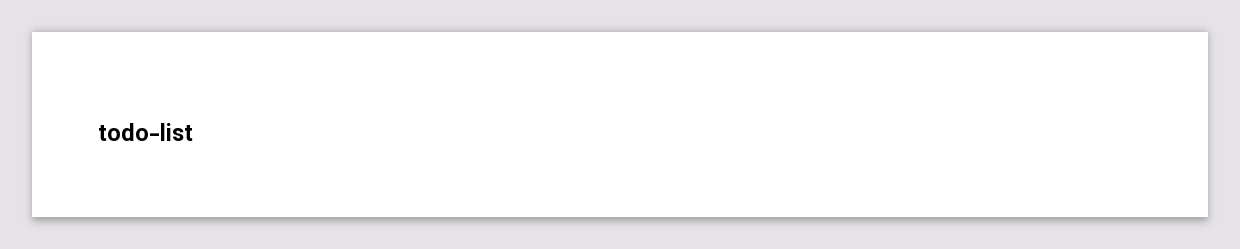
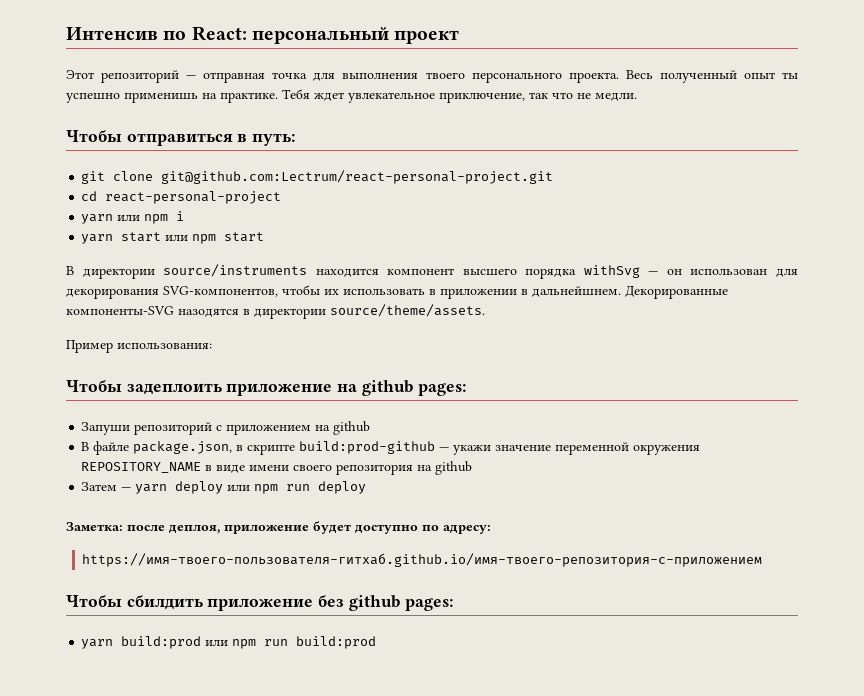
[98,123,193,141] todo-list -> [66,26,460,44] [66,70,799,83] [66,89,637,103] [66,130,296,146] [81,170,554,184] [81,191,282,204] [81,211,185,224] [81,232,265,244] [66,264,798,279] [66,285,728,299] [66,304,485,319] [66,340,212,353] [66,380,466,396] [81,421,371,435] [81,441,701,455] [81,461,473,475] [81,481,367,494] [66,521,491,534] [82,553,763,567] [66,595,453,611] [81,636,377,649] Интенсив по React: персональный проект // Этот репозиторий — отправная точка для выполнения твоего персонального проекта. Весь полученный опыт ты успешно применишь на практике. Тебя ждет увлекательное приключение, так что не медли. // Чтобы отправиться в путь: // git clone git@github.com:Lectrum/react-personal-project.git // cd react-personal-project // yarn или npm i // yarn start или npm start // В директории source/instruments находится компонент высшего порядка withSvg — он использован для декорирования SVG-компонентов, чтобы их использовать в приложении в дальнейшнем. Декорированные компоненты-SVG назодятся в директории source/theme/assets. // Пример использования: // Чтобы задеплоить приложение на github pages: // Запуши репозиторий с приложением на github // В файле package.json, в скрипте build:prod-github — укажи значение переменной окружения REPOSITORY_NAME в виде имени своего репозитория на github // Затем — yarn deploy или npm run deploy // Заметка: после деплоя, приложение будет доступно по адресу: // https://имя-твоего-пользователя-гитхаб.github.io/имя-твоего-репозитория-с-приложением // Чтобы сбилдить приложение без github pages: // yarn build:prod или npm run build:prod

